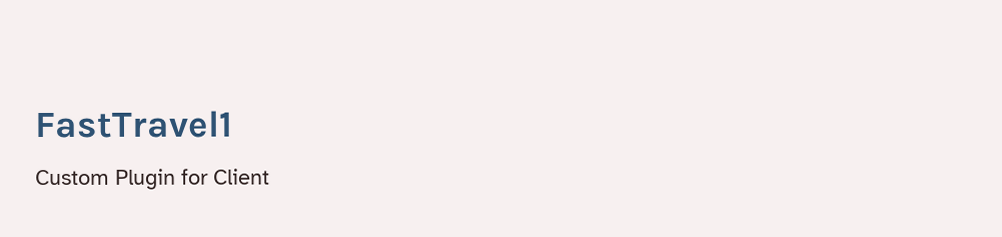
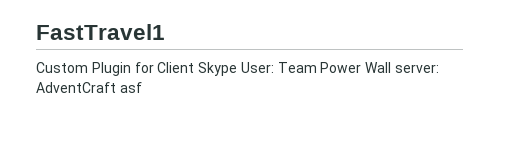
(270, 176) none -> [198,62,440,76] [36,82,142,93] Skype User: Team Power Wall server: AdventCraft asf

